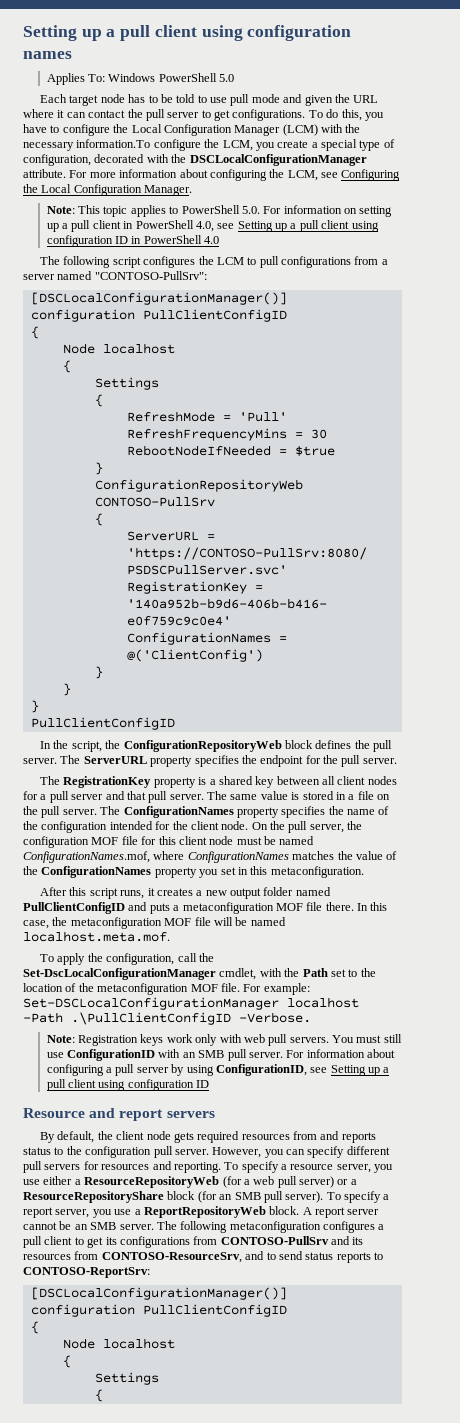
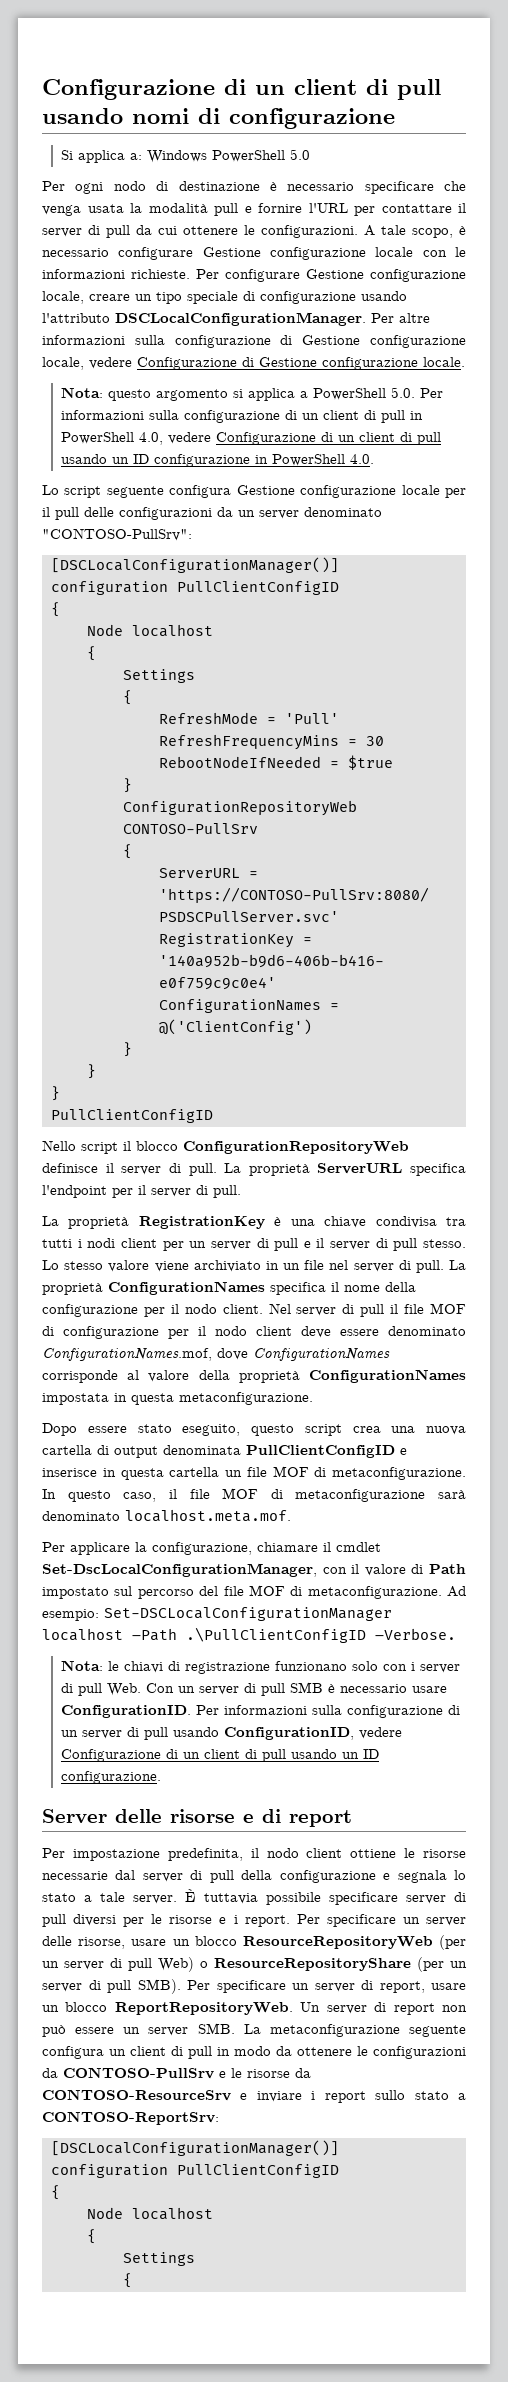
[23,25,352,41] [23,51,72,59] [46,73,235,85] [40,94,379,106] [23,109,384,121] [23,124,361,136] [23,139,395,151] [23,154,367,166] [23,169,401,181] [23,184,193,196] [46,205,393,217] [46,220,379,232] [46,235,220,247] [40,256,388,268] [23,271,93,280] Setting up a pull client using configuration names // Applies To: Windows PowerShell 5.0 // Each target node has to be told to use pull mode and given the URL where it can contact the pull server to get configurations. To do this, you have to configure the Local Configuration Manager (LCM) with the necessary information.To configure the LCM, you create a special type of configuration, decorated with the DSCLocalConfigurationManager attribute. For more information about configuring the LCM, see Configuring the Local Configuration Manager. // Note: This topic applies to PowerShell 5.0. For information on setting up a pull client in PowerShell 4.0, see Setting up a pull client using configuration ID in PowerShell 4.0 // The following script configures the LCM to pull configurations from a server named -> [42,79,441,100] [42,108,395,129] [61,149,311,163] [42,181,466,194] [42,203,466,216] [42,225,466,238] [42,247,466,260] [42,269,466,282] [42,291,407,304] [42,312,430,326] [42,335,466,348] [42,357,465,370] [61,387,444,401] [61,410,424,423] [61,432,442,445] [61,454,375,467] [42,485,466,498] [42,507,382,520] Configurazione di un client di pull usando nomi di configurazione // Si applica a: Windows PowerShell 5.0 // Per ogni nodo di destinazione è necessario specificare che venga usata la modalità pull e fornire l'URL per contattare il server di pull da cui ottenere le configurazioni. A tale scopo, è necessario configurare Gestione configurazione locale con le informazioni richieste. Per configurare Gestione configurazione locale, creare un tipo speciale di configurazione usando l'attributo DSCLocalConfigurationManager. Per altre informazioni sulla configurazione di Gestione configurazione locale, vedere Configurazione di Gestione configurazione locale. // Nota: questo argomento si applica a PowerShell 5.0. Per informazioni sulla configurazione di un client di pull in PowerShell 4.0, vedere Configurazione di un client di pull usando un ID configurazione in PowerShell 4.0. // Lo script seguente configura Gestione configurazione locale per il pull delle configurazioni da un server denominato
[40,740,393,752] [23,755,397,767] [40,776,397,788] [23,791,390,803] [23,806,390,818] [23,821,363,833] [23,836,315,848] [23,851,398,863] [23,866,364,878] [40,887,331,899] [23,902,388,914] [23,917,286,929] [23,931,170,942] [40,953,214,965] [23,968,376,980] [23,983,310,995] In the script, the ConfigurationRepositoryWeb block defines the pull server. The ServerURL property specifies the endpoint for the pull server. // The RegistrationKey property is a shared key between all client nodes for a pull server and that pull server. The same value is stored in a file on the pull server. The ConfigurationNames property specifies the name of the configuration intended for the client node. On the pull server, the configuration MOF file for this client node must be named ConfigurationNames.mof, where ConfigurationNames matches the value of the ConfigurationNames property you set in this metaconfiguration. // After this script runs, it creates a new output folder named PullClientConfigID and puts a metaconfiguration MOF file there. In this case, the metaconfiguration MOF file will be named localhost.meta.mof. // To apply the configuration, call the Set-DscLocalConfigurationManager cmdlet, with the Path set to the location of the metaconfiguration MOF file. For example: -> [42,1140,409,1154] [42,1163,466,1176] [42,1185,241,1198] [42,1216,466,1229] [42,1238,467,1251] [42,1260,467,1273] [42,1281,416,1295] [42,1303,467,1317] [42,1326,466,1339] [42,1348,390,1361] [42,1369,466,1383] [42,1392,313,1405] [42,1423,466,1436] [42,1445,407,1458] [42,1466,466,1480] [42,1488,466,1502] [42,1509,291,1522] [42,1542,381,1555] [42,1563,467,1577] [42,1585,466,1599] [42,1609,99,1621] Nello script il blocco ConfigurationRepositoryWeb definisce il server di pull. La proprietà ServerURL specifica l'endpoint per il server di pull. // La proprietà RegistrationKey è una chiave condivisa tra tutti i nodi client per un server di pull e il server di pull stesso. Lo stesso valore viene archiviato in un file nel server di pull. La proprietà ConfigurationNames specifica il nome della configurazione per il nodo client. Nel server di pull il file MOF di configurazione per il nodo client deve essere denominato ConfigurationNames.mof, dove ConfigurationNames corrisponde al valore della proprietà ConfigurationNames impostata in questa metaconfigurazione. // Dopo essere stato eseguito, questo script crea una nuova cartella di output denominata PullClientConfigID e inserisce in questa cartella un file MOF di metaconfigurazione. In questo caso, il file MOF di metaconfigurazione sarà denominato localhost.meta.mof. // Per applicare la configurazione, chiamare il cmdlet Set-DscLocalConfigurationManager, con il valore di Path impostato sul percorso del file MOF di metaconfigurazione. Ad esempio:
[46,1034,402,1046] [46,1049,396,1061] [46,1064,390,1076] [46,1079,210,1091] [23,1108,215,1121] [40,1131,376,1143] [23,1146,390,1158] [23,1161,394,1173] [23,1176,357,1188] [23,1191,390,1203] [23,1206,380,1218] [23,1221,385,1233] [23,1236,364,1248] [23,1251,383,1263] Note: Registration keys work only with web pull servers. You must still use ConfigurationID with an SMB pull server. For information about configuring a pull server by using ConfigurationID, see Setting up a pull client using configuration ID // Resource and report servers // By default, the client node gets required resources from and reports status to the configuration pull server. However, you can specify different pull servers for resources and reporting. To specify a resource server, you use either a ResourceRepositoryWeb (for a web pull server) or a ResourceRepositoryShare block (for an SMB pull server). To specify a report server, you use a ReportRepositoryWeb block. A report server cannot be an SMB server. The following metaconfiguration configures a pull client to get its configurations from CONTOSO-PullSrv and its resources from CONTOSO-ResourceSrv, and to send status reports to -> [61,1660,461,1674] [61,1682,448,1696] [61,1705,461,1718] [61,1727,403,1740] [61,1749,380,1762] [61,1771,162,1784] [42,1809,352,1827] [42,1848,466,1861] [42,1870,467,1883] [42,1889,466,1905] [42,1914,466,1927] [42,1935,466,1950] [42,1957,467,1972] [42,1979,466,1994] [42,2002,468,2015] [42,2023,466,2037] [42,2046,466,2059] [42,2067,311,2079] [42,2089,467,2103] Nota: le chiavi di registrazione funzionano solo con i server di pull Web. Con un server di pull SMB è necessario usare ConfigurationID. Per informazioni sulla configurazione di un server di pull usando ConfigurationID, vedere Configurazione di un client di pull usando un ID configurazione. // Server delle risorse e di report // Per impostazione predefinita, il nodo client ottiene le risorse necessarie dal server di pull della configurazione e segnala lo stato a tale server. È tuttavia possibile specificare server di pull diversi per le risorse e i report. Per specificare un server delle risorse, usare un blocco ResourceRepositoryWeb (per un server di pull Web) o ResourceRepositoryShare (per un server di pull SMB). Per specificare un server di report, usare un blocco ReportRepositoryWeb. Un server di report non può essere un server SMB. La metaconfigurazione seguente configura un client di pull in modo da ottenere le configurazioni da CONTOSO-PullSrv e le risorse da CONTOSO-ResourceSrv e inviare i report sullo stato a

